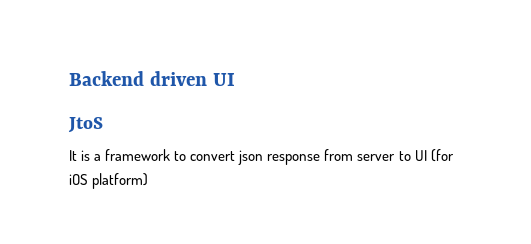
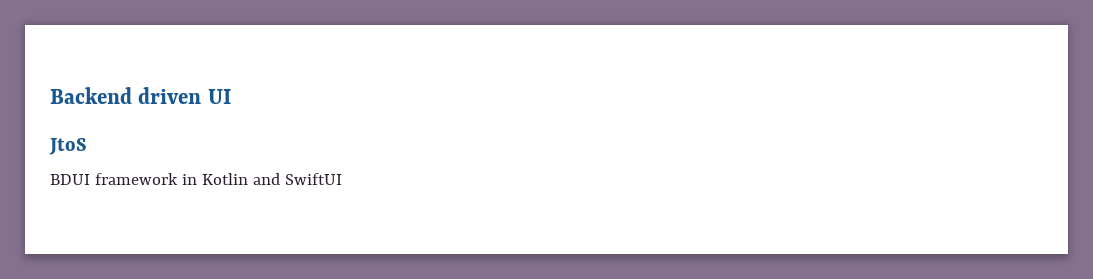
[69,149,454,165] [69,173,149,189] It is a framework to convert json response from server to UI (for iOS platform) -> [50,173,342,185] BDUI framework in Kotlin and SwiftUI

